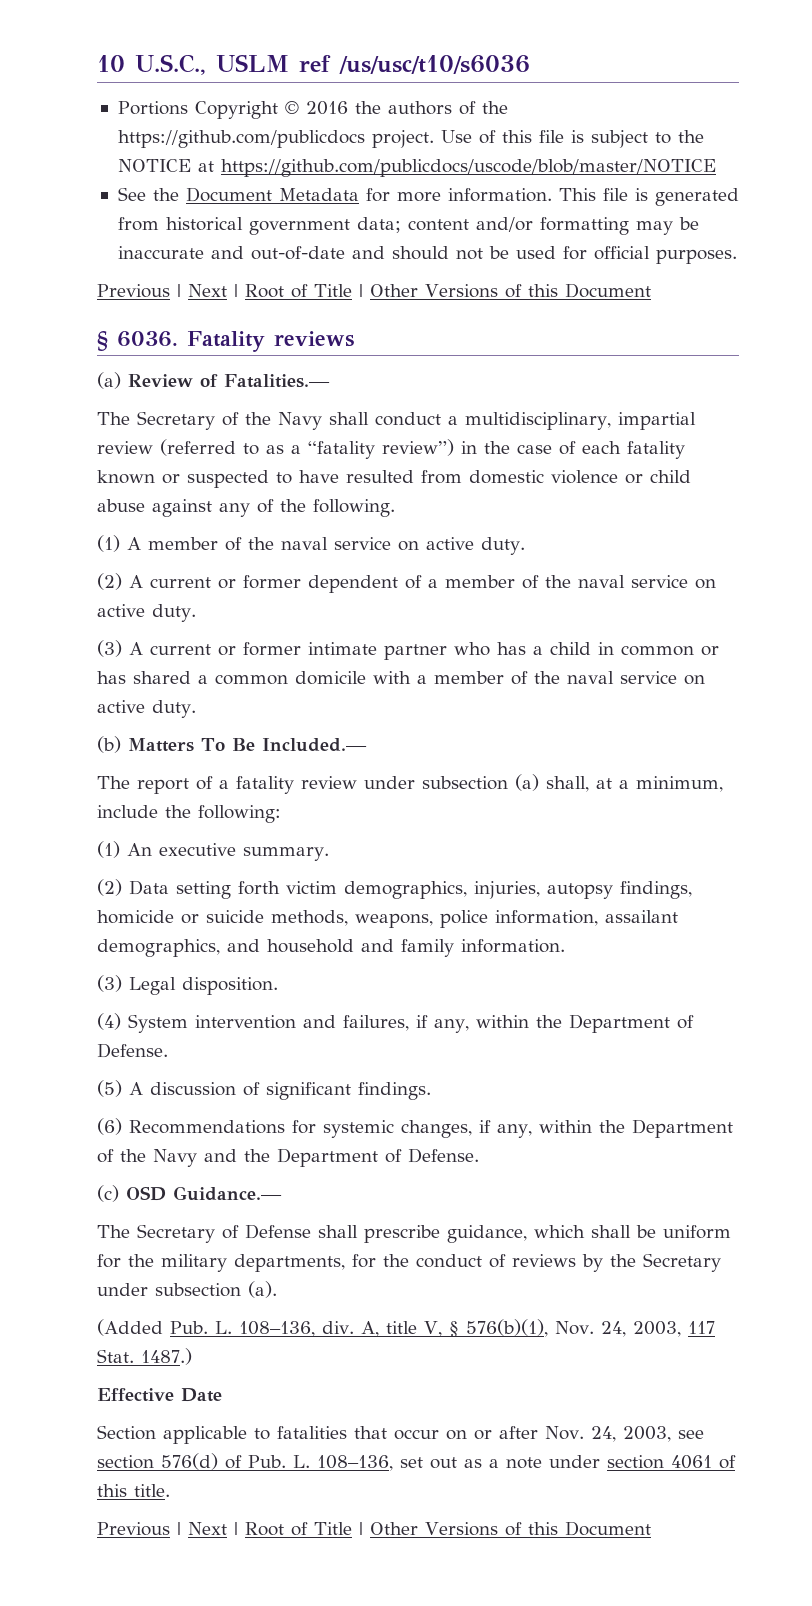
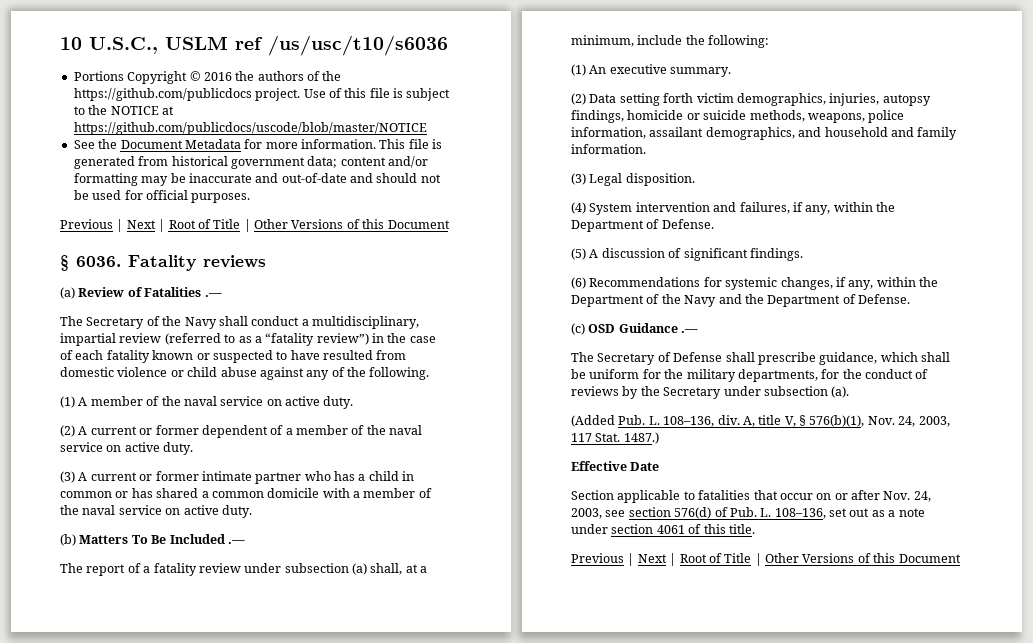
[224,374,330,388] Fatalities.— -> [144,287,222,297] Fatalities .—
[261,738,367,752] Included.— -> [169,534,245,544] Included .—
[173,1186,282,1201] Guidance.— -> [618,323,699,333] Guidance .—

